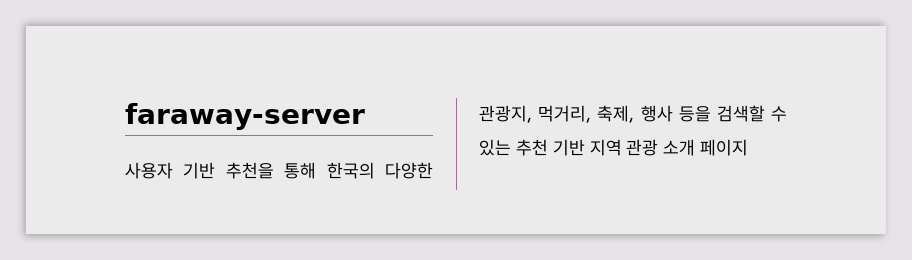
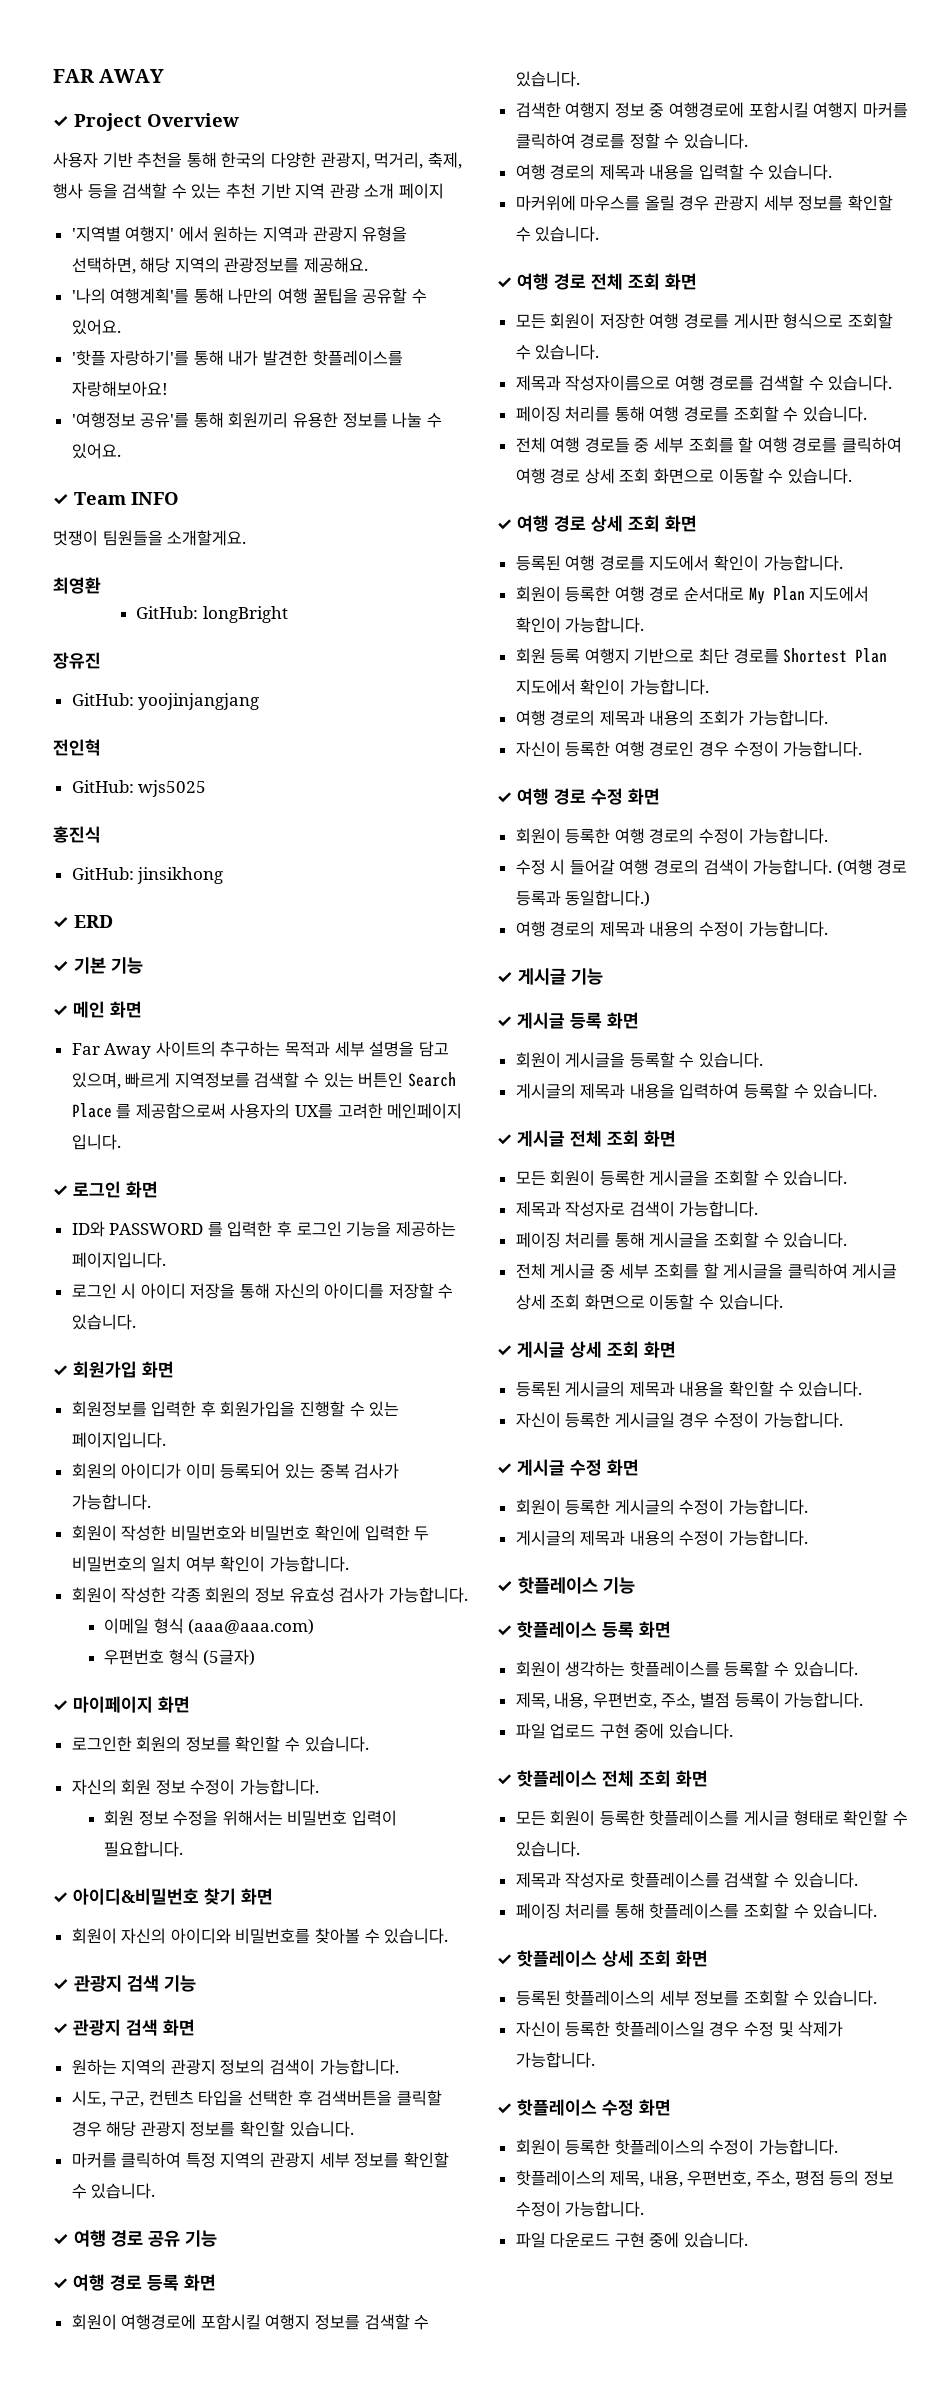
[125,103,365,130] faraway-server -> [53,69,165,83] [53,113,239,131] FAR AWAY // ✓ Project Overview
(749, 147) none -> [71,226,408,242] [71,257,369,274] [71,288,427,304] [71,319,121,335] [71,350,403,366] [71,381,168,397] [71,412,442,428] [71,443,121,459] [53,492,179,505] [53,530,247,546] [53,577,101,594] [136,606,289,623] [53,652,101,669] [71,693,260,710] [53,739,101,756] [71,780,207,797] [53,826,101,843] [71,867,224,884] [53,915,113,928] [53,957,143,974] [53,1001,142,1018] [71,1041,449,1059] [71,1072,456,1089] [71,1103,463,1119] [71,1134,121,1150] [53,1181,158,1198] [71,1221,456,1237] [71,1252,166,1268] [71,1283,454,1299] [71,1314,136,1330] [53,1361,174,1378] [71,1401,400,1417] [71,1432,166,1448] [71,1463,400,1479] [71,1494,151,1510] [71,1525,430,1541] [71,1556,350,1572] [71,1587,468,1603] [104,1618,315,1635] [104,1649,256,1666] [53,1696,190,1713] [71,1736,369,1752] [71,1779,320,1795] [104,1810,398,1826] [104,1841,184,1857] [53,1888,273,1905] [71,1928,449,1944] [53,1975,196,1992] [53,2019,195,2036] [71,2059,399,2075] [71,2090,442,2107] [71,2121,354,2137] [71,2152,449,2168] [71,2183,156,2199] [53,2230,217,2247] [53,2274,216,2291] [71,2314,430,2330] [515,71,580,87] [515,102,908,118] [515,133,749,149] [515,164,833,180] [515,195,893,211] [515,226,600,242] [497,273,697,290] [515,313,893,329] [515,344,600,360] [515,375,893,391] [515,406,867,422] [515,437,903,453] [515,468,852,484] [497,515,697,532] [515,555,843,571] [515,586,870,604] [515,617,645,633] [515,648,888,664] [515,679,709,695] [515,710,828,726] [515,741,863,757] [497,788,660,805] [515,828,828,844] [515,859,908,876] [515,890,651,907] [515,921,828,937] [497,968,603,985] [497,1012,639,1029] [515,1052,764,1068] [515,1083,878,1099] [497,1130,676,1147] [515,1170,848,1186] [515,1201,759,1217] [515,1232,848,1248] [515,1263,898,1279] [515,1294,783,1310] [497,1341,676,1358] [515,1381,863,1397] [515,1412,843,1428] [497,1459,639,1476] [515,1499,809,1515] [515,1530,809,1546] [497,1577,635,1594] [497,1621,671,1638] [515,1661,858,1677] [515,1692,864,1709] [515,1723,734,1739] [497,1770,708,1787] [515,1810,908,1826] [515,1841,580,1857] [515,1872,858,1888] [515,1903,878,1919] [497,1950,708,1967] [515,1990,878,2006] [515,2021,844,2037] [515,2052,595,2068] [497,2099,671,2116] [515,2139,839,2155] [515,2170,894,2187] [515,2201,645,2217] [515,2232,749,2248] // '지역별 여행지' 에서 원하는 지역과 관광지 유형을 선택하면, 해당 지역의 관광정보를 제공해요. // '나의 여행계획'를 통해 나만의 여행 꿀팁을 공유할 수 있어요. // '핫플 자랑하기'를 통해 내가 발견한 핫플레이스를 자랑해보아요! // '여행정보 공유'를 통해 회원끼리 유용한 정보를 나눌 수 있어요. // ✓ Team INFO // 멋쟁이 팀원들을 소개할게요. // 최영환 // GitHub: longBright // 장유진 // GitHub: yoojinjangjang // 전인혁 // GitHub: wjs5025 // 홍진식 // GitHub: jinsikhong // ✓ ERD // ✓ 기본 기능 // ✓ 메인 화면 // Far Away 사이트의 추구하는 목적과 세부 설명을 담고 있으며, 빠르게 지역정보를 검색할 수 있는 버튼인 Search Place 를 제공함으로써 사용자의 UX를 고려한 메인페이지 입니다. // ✓ 로그인 화면 // ID와 PASSWORD 를 입력한 후 로그인 기능을 제공하는 페이지입니다. // 로그인 시 아이디 저장을 통해 자신의 아이디를 저장할 수 있습니다. // ✓ 회원가입 화면 // 회원정보를 입력한 후 회원가입을 진행할 수 있는 페이지입니다. // 회원의 아이디가 이미 등록되어 있는 중복 검사가 가능합니다. // 회원이 작성한 비밀번호와 비밀번호 확인에 입력한 두 비밀번호의 일치 여부 확인이 가능합니다. // 회원이 작성한 각종 회원의 정보 유효성 검사가 가능합니다. // 이메일 형식 (aaa@aaa.com) // 우편번호 형식 (5글자) // ✓ 마이페이지 화면 // 로그인한 회원의 정보를 확인할 수 있습니다. // 자신의 회원 정보 수정이 가능합니다. // 회원 정보 수정을 위해서는 비밀번호 입력이 필요합니다. // ✓ 아이디&비밀번호 찾기 화면 // 회원이 자신의 아이디와 비밀번호를 찾아볼 수 있습니다. // ✓ 관광지 검색 기능 // ✓ 관광지 검색 화면 // 원하는 지역의 관광지 정보의 검색이 가능합니다. // 시도, 구군, 컨텐츠 타입을 선택한 후 검색버튼을 클릭할 경우 해당 관광지 정보를 확인할 있습니다. // 마커를 클릭하여 특정 지역의 관광지 세부 정보를 확인할 수 있습니다. // ✓ 여행 경로 공유 기능 // ✓ 여행 경로 등록 화면 // 회원이 여행경로에 포함시킬 여행지 정보를 검색할 수 있습니다. // 검색한 여행지 정보 중 여행경로에 포함시킬 여행지 마커를 클릭하여 경로를 정할 수 있습니다. // 여행 경로의 제목과 내용을 입력할 수 있습니다. // 마커위에 마우스를 올릴 경우 관광지 세부 정보를 확인할 수 있습니다. // ✓ 여행 경로 전체 조회 화면 // 모든 회원이 저장한 여행 경로를 게시판 형식으로 조회할 수 있습니다. // 제목과 작성자이름으로 여행 경로를 검색할 수 있습니다. // 페이징 처리를 통해 여행 경로를 조회할 수 있습니다. // 전체 여행 경로들 중 세부 조회를 할 여행 경로를 클릭하여 여행 경로 상세 조회 화면으로 이동할 수 있습니다. // ✓ 여행 경로 상세 조회 화면 // 등록된 여행 경로를 지도에서 확인이 가능합니다. // 회원이 등록한 여행 경로 순서대로 My Plan 지도에서 확인이 가능합니다. // 회원 등록 여행지 기반으로 최단 경로를 Shortest Plan 지도에서 확인이 가능합니다. // 여행 경로의 제목과 내용의 조회가 가능합니다. // 자신이 등록한 여행 경로인 경우 수정이 가능합니다. // ✓ 여행 경로 수정 화면 // 회원이 등록한 여행 경로의 수정이 가능합니다. // 수정 시 들어갈 여행 경로의 검색이 가능합니다. (여행 경로 등록과 동일합니다.) // 여행 경로의 제목과 내용의 수정이 가능합니다. // ✓ 게시글 기능 // ✓ 게시글 등록 화면 // 회원이 게시글을 등록할 수 있습니다. // 게시글의 제목과 내용을 입력하여 등록할 수 있습니다. // ✓ 게시글 전체 조회 화면 // 모든 회원이 등록한 게시글을 조회할 수 있습니다. // 제목과 작성자로 검색이 가능합니다. // 페이징 처리를 통해 게시글을 조회할 수 있습니다. // 전체 게시글 중 세부 조회를 할 게시글을 클릭하여 게시글 상세 조회 화면으로 이동할 수 있습니다. // ✓ 게시글 상세 조회 화면 // 등록된 게시글의 제목과 내용을 확인할 수 있습니다. // 자신이 등록한 게시글일 경우 수정이 가능합니다. // ✓ 게시글 수정 화면 // 회원이 등록한 게시글의 수정이 가능합니다. // 게시글의 제목과 내용의 수정이 가능합니다. // ✓ 핫플레이스 기능 // ✓ 핫플레이스 등록 화면 // 회원이 생각하는 핫플레이스를 등록할 수 있습니다. // 제목, 내용, 우편번호, 주소, 별점 등록이 가능합니다. // 파일 업로드 구현 중에 있습니다. // ✓ 핫플레이스 전체 조회 화면 // 모든 회원이 등록한 핫플레이스를 게시글 형태로 확인할 수 있습니다. // 제목과 작성자로 핫플레이스를 검색할 수 있습니다. // 페이징 처리를 통해 핫플레이스를 조회할 수 있습니다. // ✓ 핫플레이스 상세 조회 화면 // 등록된 핫플레이스의 세부 정보를 조회할 수 있습니다. // 자신이 등록한 핫플레이스일 경우 수정 및 삭제가 가능합니다. // ✓ 핫플레이스 수정 화면 // 회원이 등록한 핫플레이스의 수정이 가능합니다. // 핫플레이스의 제목, 내용, 우편번호, 주소, 평점 등의 정보 수정이 가능합니다. // 파일 다운로드 구현 중에 있습니다.

